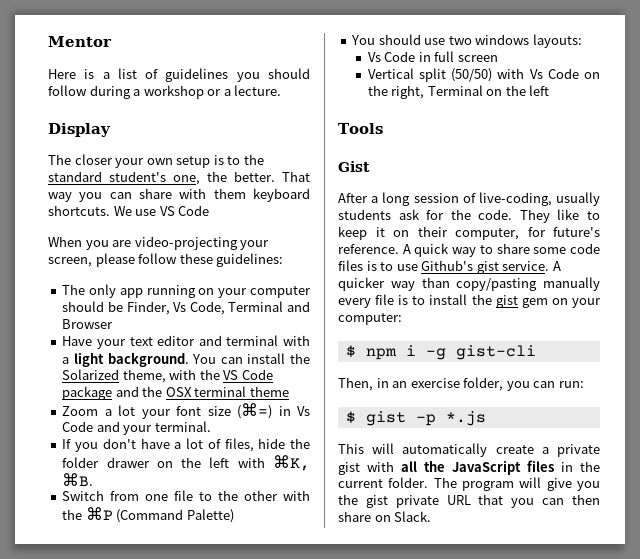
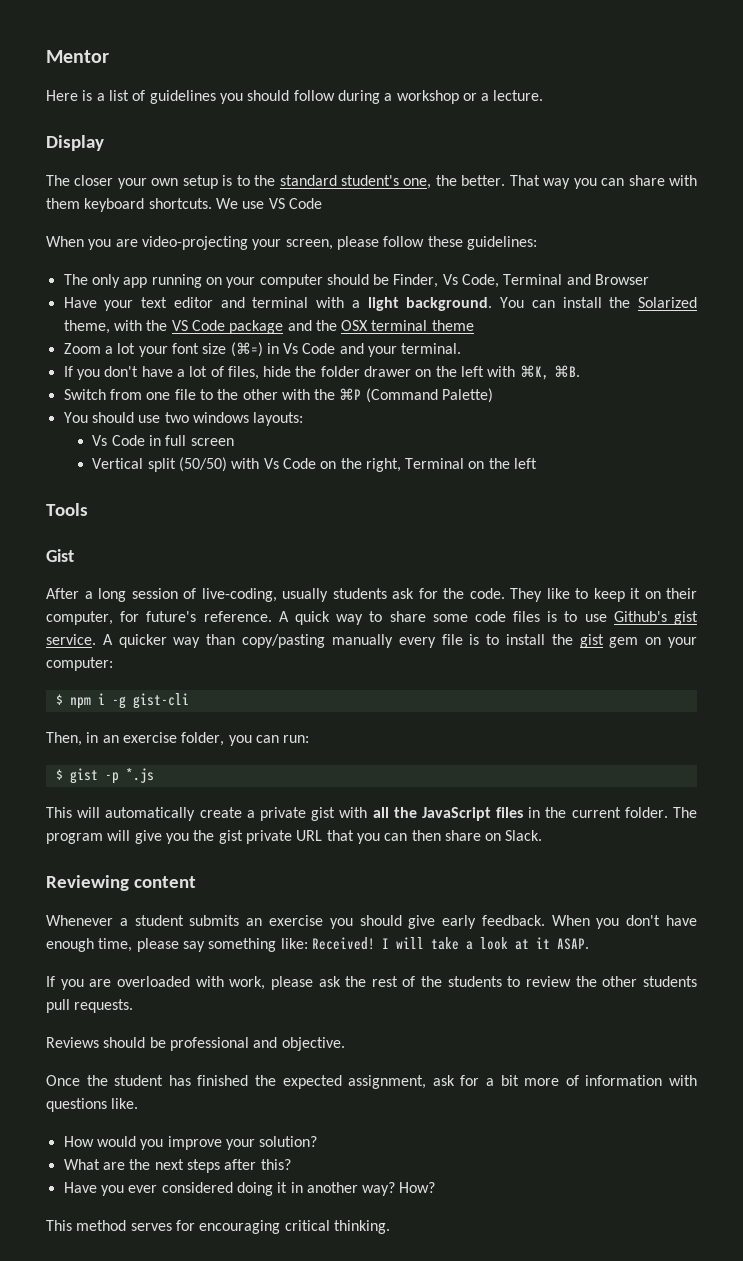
(432, 516) none -> [46,875,196,891] [46,915,698,929] [46,937,589,952] [46,976,697,990] [46,999,134,1013] [46,1037,345,1051] [46,1075,698,1089] [46,1098,139,1112] [63,1136,318,1150] [63,1159,291,1173] [63,1182,436,1196] [46,1220,390,1234] // Reviewing content // Whenever a student submits an exercise you should give early feedback. When you don't have enough time, please say something like: Received! I will take a look at it ASAP. // If you are overloaded with work, please ask the rest of the students to review the other students pull requests. // Reviews should be professional and objective. // Once the student has finished the expected assignment, ask for a bit more of information with questions like. // How would you improve your solution? // What are the next steps after this? // Have you ever considered doing it in another way? How? // This method serves for encouraging critical thinking.

